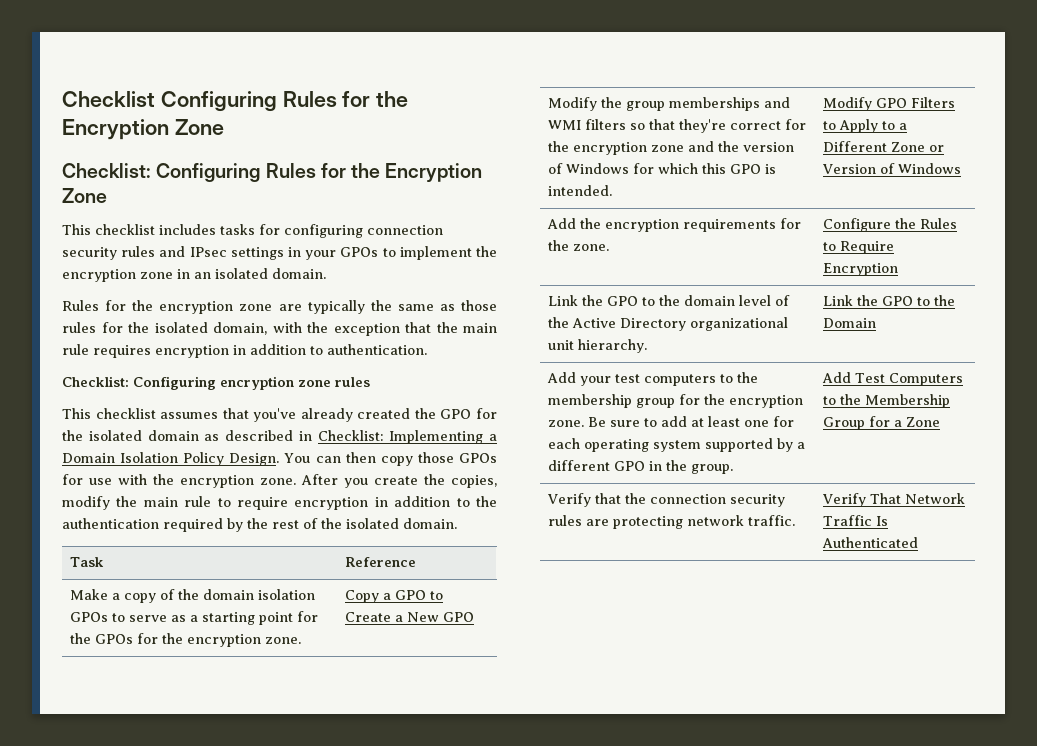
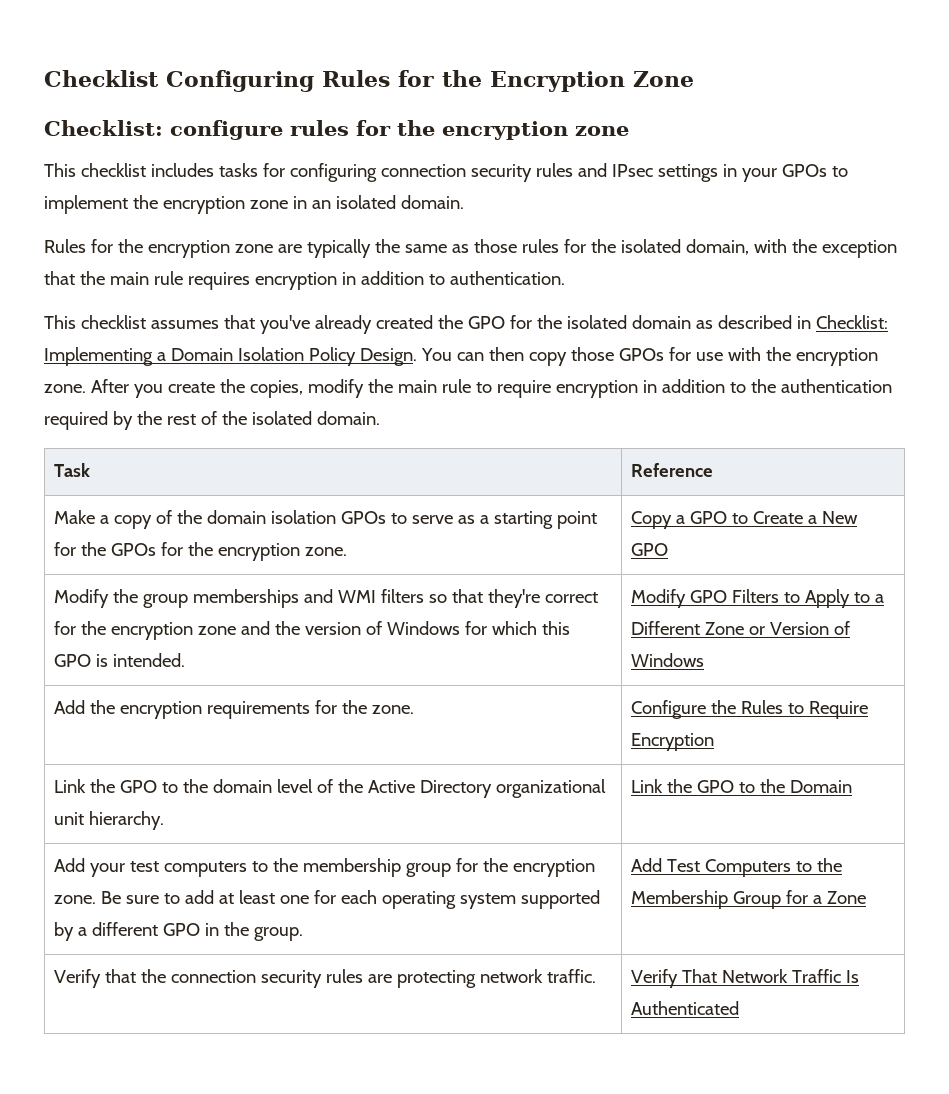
[156,163,483,182] [62,188,107,203] Configuring Rules for the Encryption Zone -> [170,120,629,140] configure rules for the encryption zone
[62,376,370,390] // Checklist: Configuring encryption zone rules -> (565, 278) none

